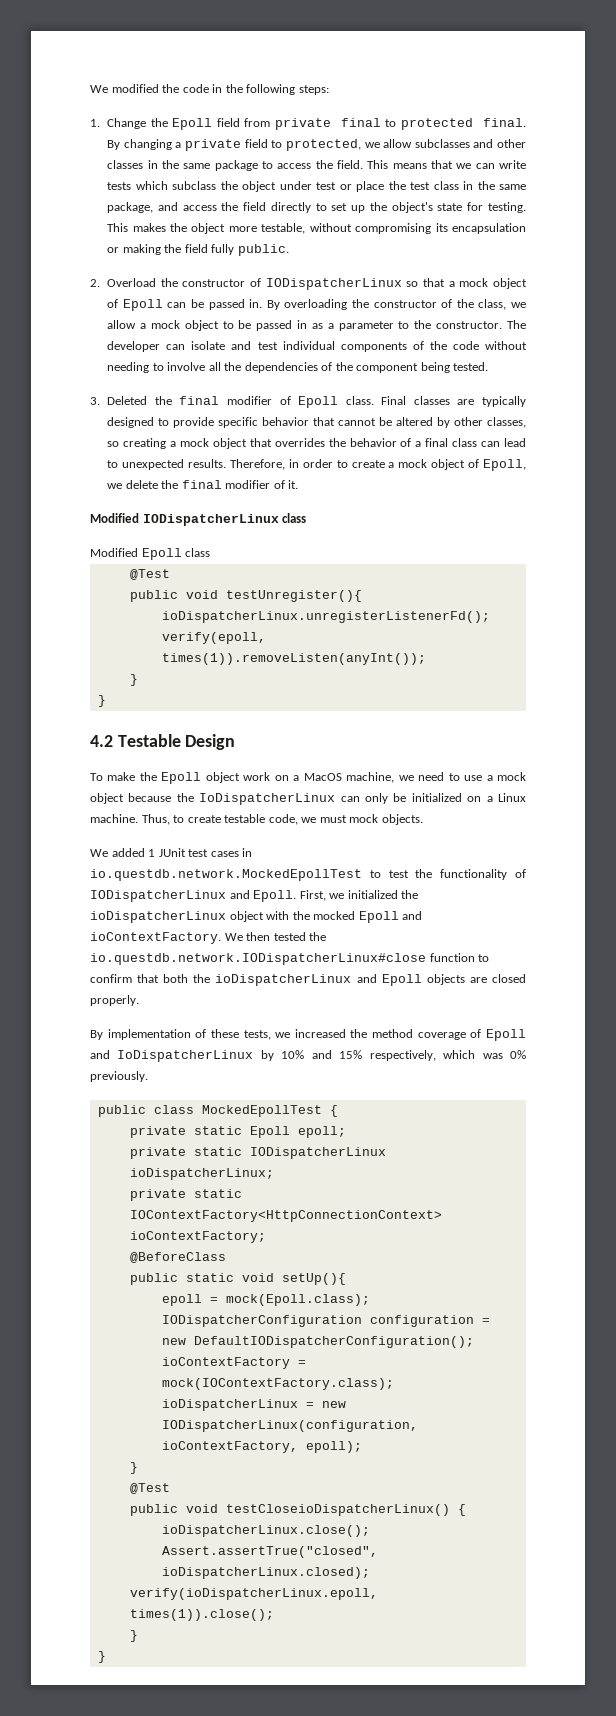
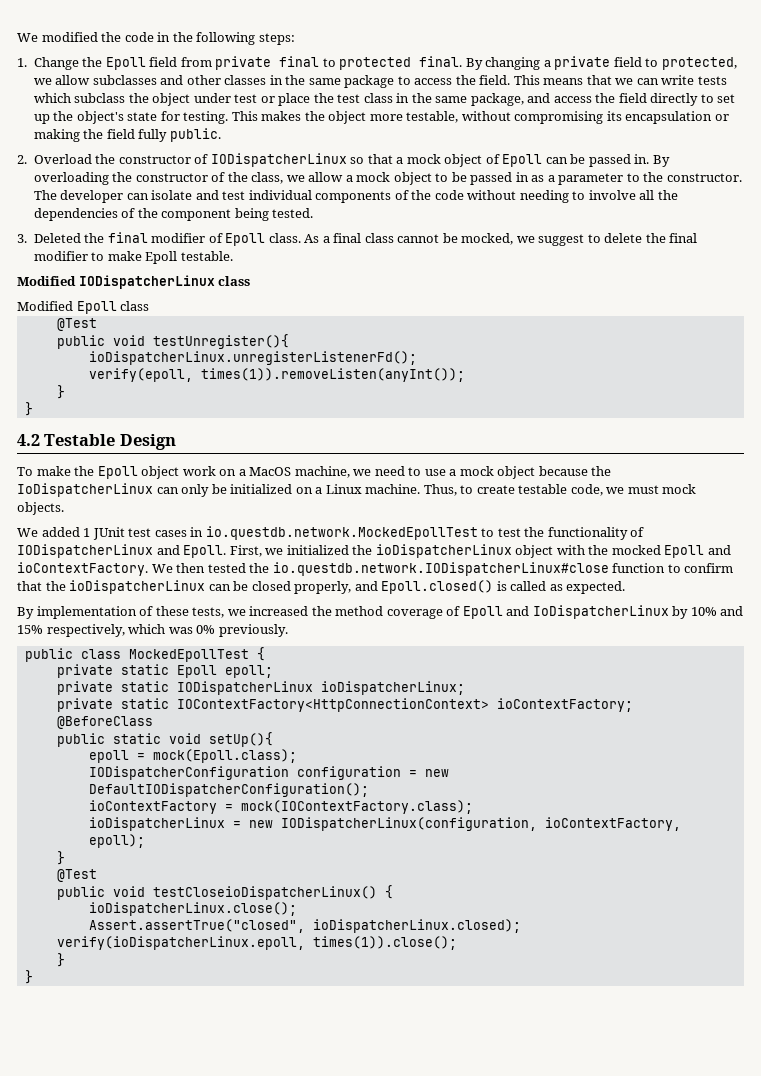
[381,396,526,407] [107,417,526,428] [107,438,527,449] [107,459,527,471] [107,480,299,489] Final classes are typically designed to provide specific behavior that cannot be altered by other classes, so creating a mock object that overrides the behavior of a final class can lead to unexpected results. Therefore, in order to create a mock object of Epoll, we delete the final modifier of it. -> [304,233,698,246] [33,251,233,264] As a final class cannot be mocked, we suggest to delete the final modifier to make Epoll testable.
[163,974,526,986] [90,995,139,1006] both the ioDispatcherLinux and Epoll objects are closed properly. -> [45,580,626,594] the ioDispatcherLinux can be closed properly, and Epoll.closed() is called as expected.

